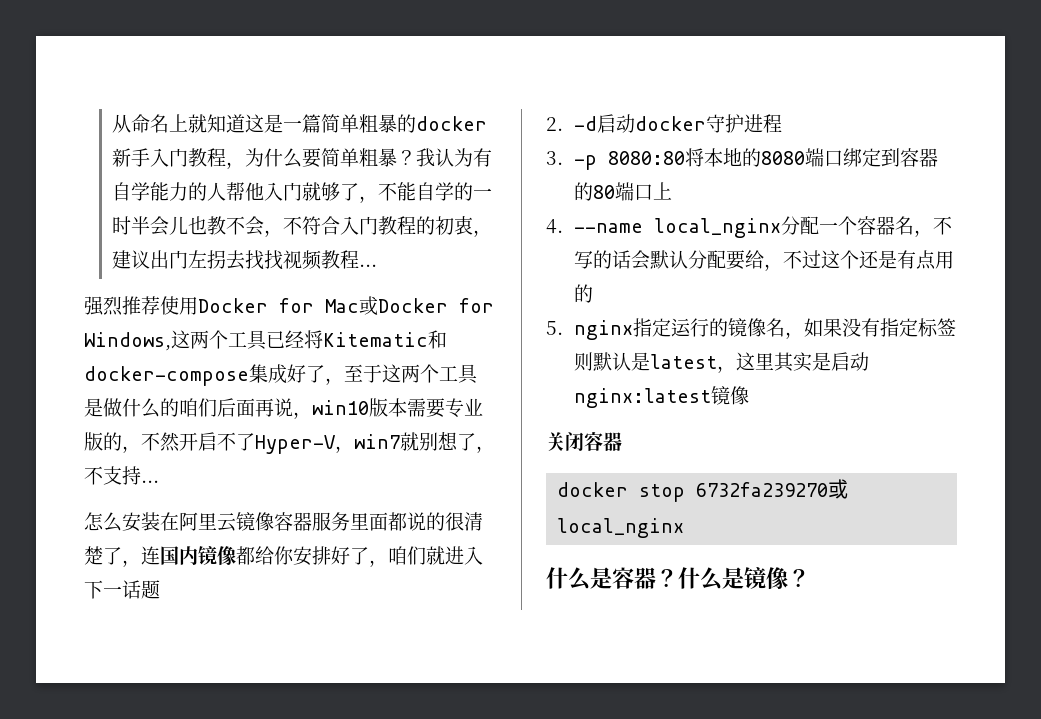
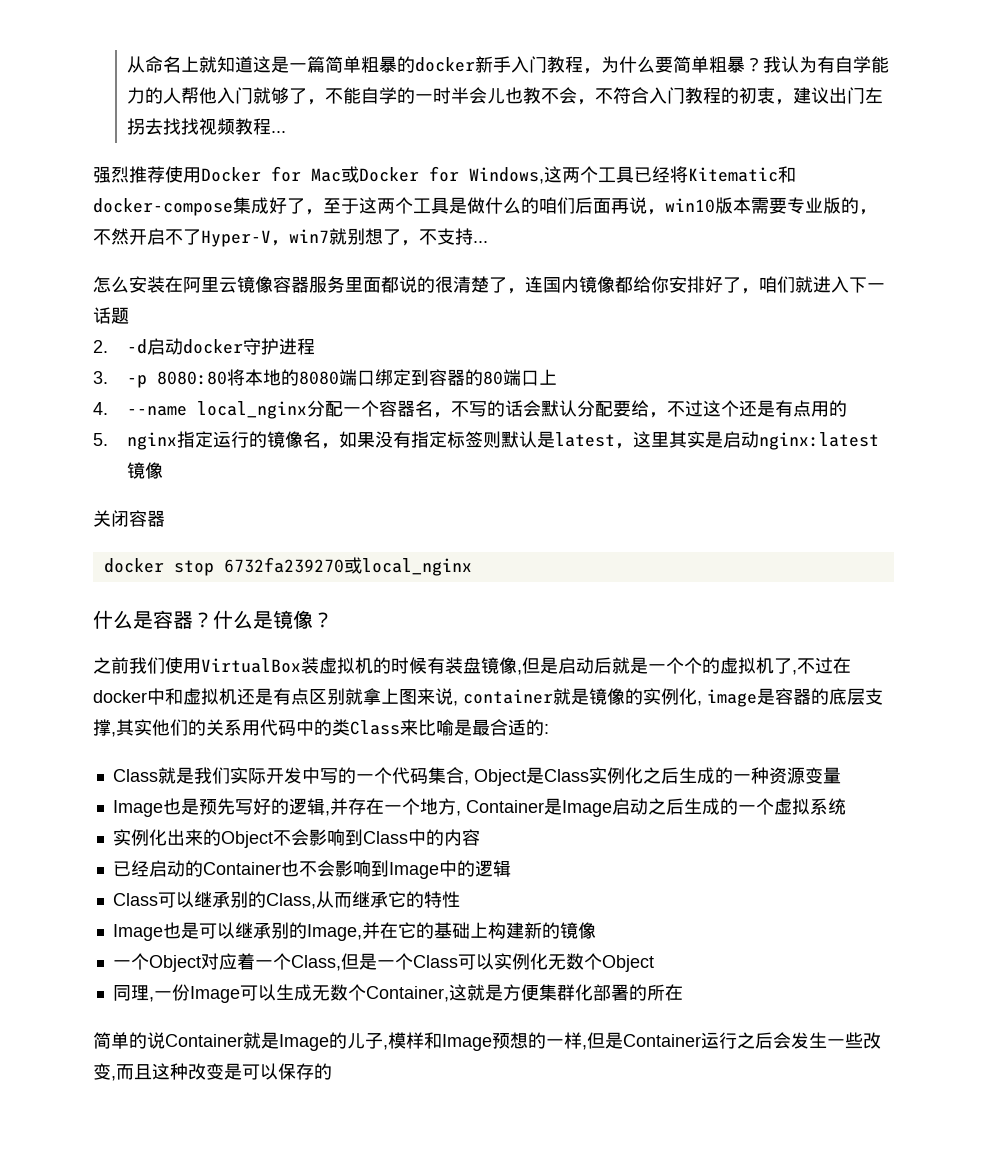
(810, 578) none -> [93,657,851,675] [93,688,883,707] [93,719,549,737] [112,767,841,786] [112,798,846,817] [112,829,480,848] [112,860,511,879] [112,891,460,909] [112,922,596,941] [112,953,654,972] [112,984,683,1003] [93,1032,881,1051] [93,1063,332,1081] // 之前我们使用VirtualBox装虚拟机的时候有装盘镜像,但是启动后就是一个个的虚拟机了,不过在docker中和虚拟机还是有点区别就拿上图来说, container就是镜像的实例化, image是容器的底层支撑,其实他们的关系用代码中的类Class来比喻是最合适的: // Class就是我们实际开发中写的一个代码集合, Object是Class实例化之后生成的一种资源变量 // Image也是预先写好的逻辑,并存在一个地方, Container是Image启动之后生成的一个虚拟系统 // 实例化出来的Object不会影响到Class中的内容 // 已经启动的Container也不会影响到Image中的逻辑 // Class可以继承别的Class,从而继承它的特性 // Image也是可以继承别的Image,并在它的基础上构建新的镜像 // 一个Object对应着一个Class,但是一个Class可以实例化无数个Object // 同理,一份Image可以生成无数个Container,这就是方便集群化部署的所在 // 简单的说Container就是Image的儿子,模样和Image预想的一样,但是Container运行之后会发生一些改变,而且这种改变是可以保存的

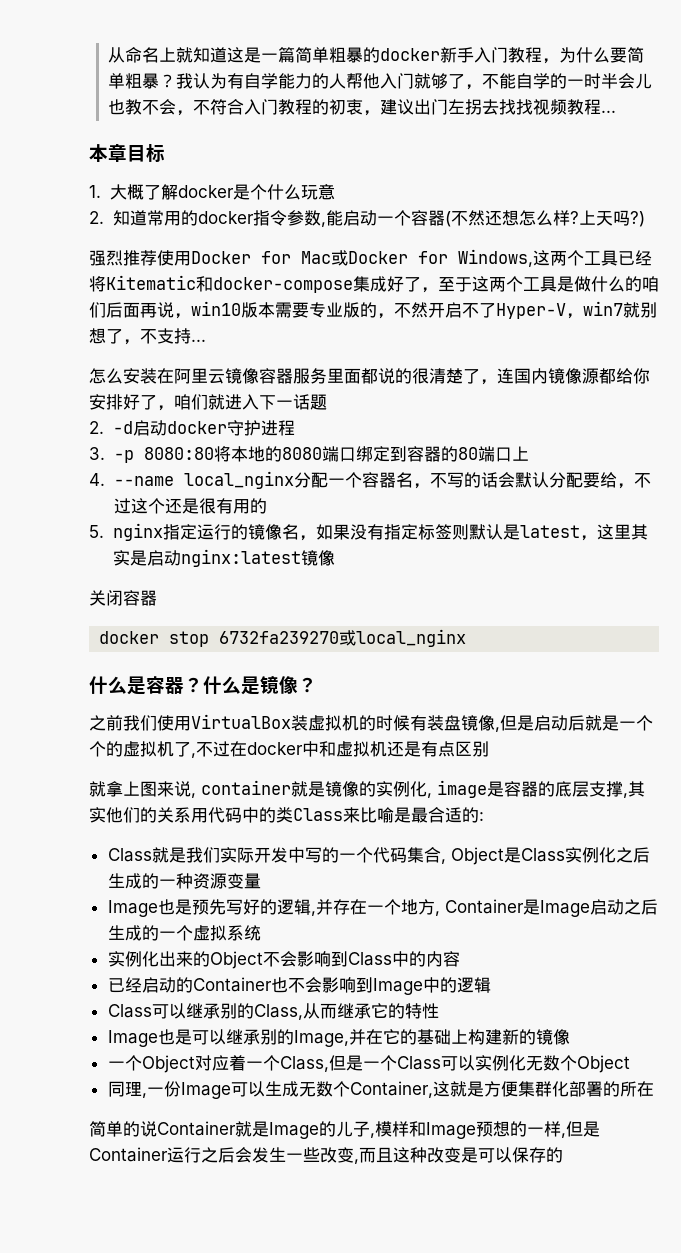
(287, 132) none -> [89,144,165,162] [89,184,335,200] [89,210,645,227] // 本章目标 // 1.大概了解docker是个什么玩意 // 2.知道常用的docker指令参数,能启动一个容器(不然还想怎么样?上天吗?)
(615, 284) none -> [582,368,599,384] 源
[775,400,812,417] 有点 -> [198,498,233,514] 很有
(345, 696) none -> (489, 749) //

